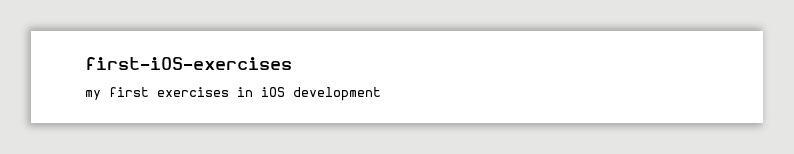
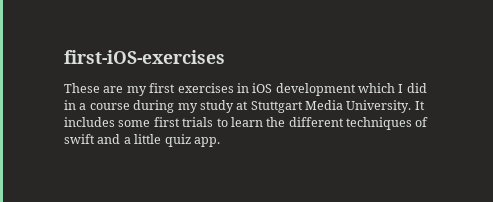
(292, 63) none -> [64,83,124,93] These are
(381, 94) none -> [358,83,427,93] [64,100,425,113] [64,117,429,130] [64,134,220,147] which I did in a course during my study at Stuttgart Media University. It includes some first trials to learn the different techniques of swift and a little quiz app.

